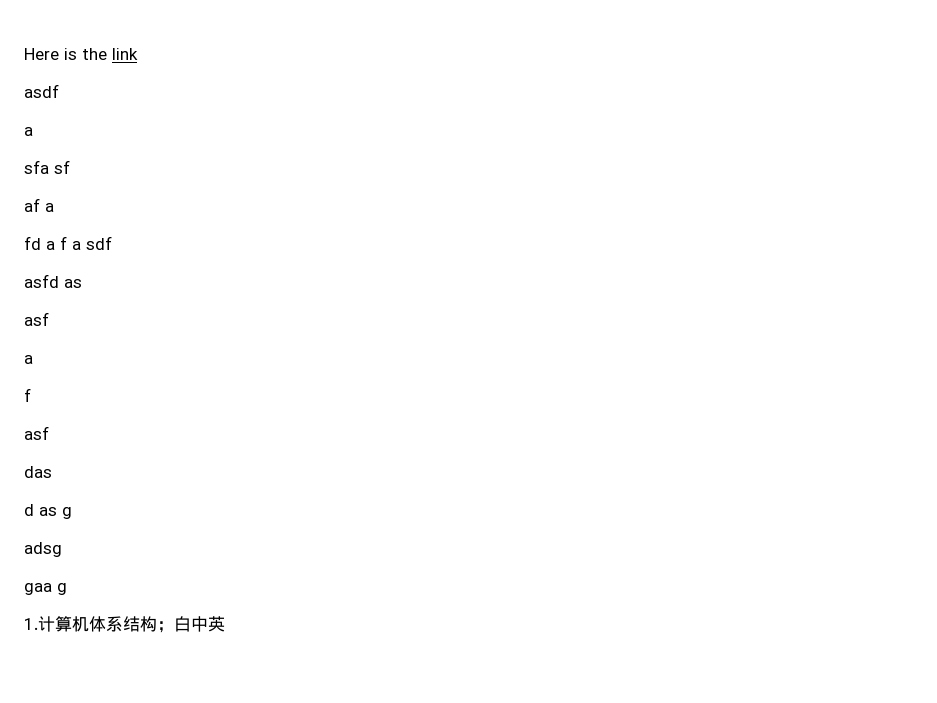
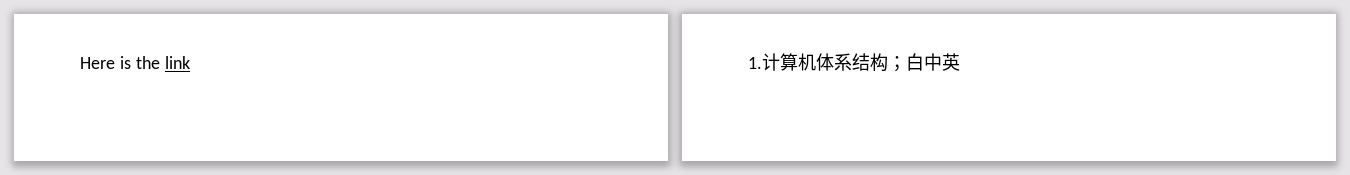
[24,84,59,98] [24,127,33,136] [24,160,70,174] [24,198,54,212] [24,236,112,250] [24,274,82,288] [24,312,49,326] [24,355,33,364] [24,388,31,402] [24,426,49,440] [24,466,52,478] [24,504,72,519] [24,542,62,557] [24,583,67,595] // asdf // a // sfa sf // af a // fd a f a sdf // asfd as // asf // a // f // asf // das // d as g // adsg // gaa g -> (190, 62) none

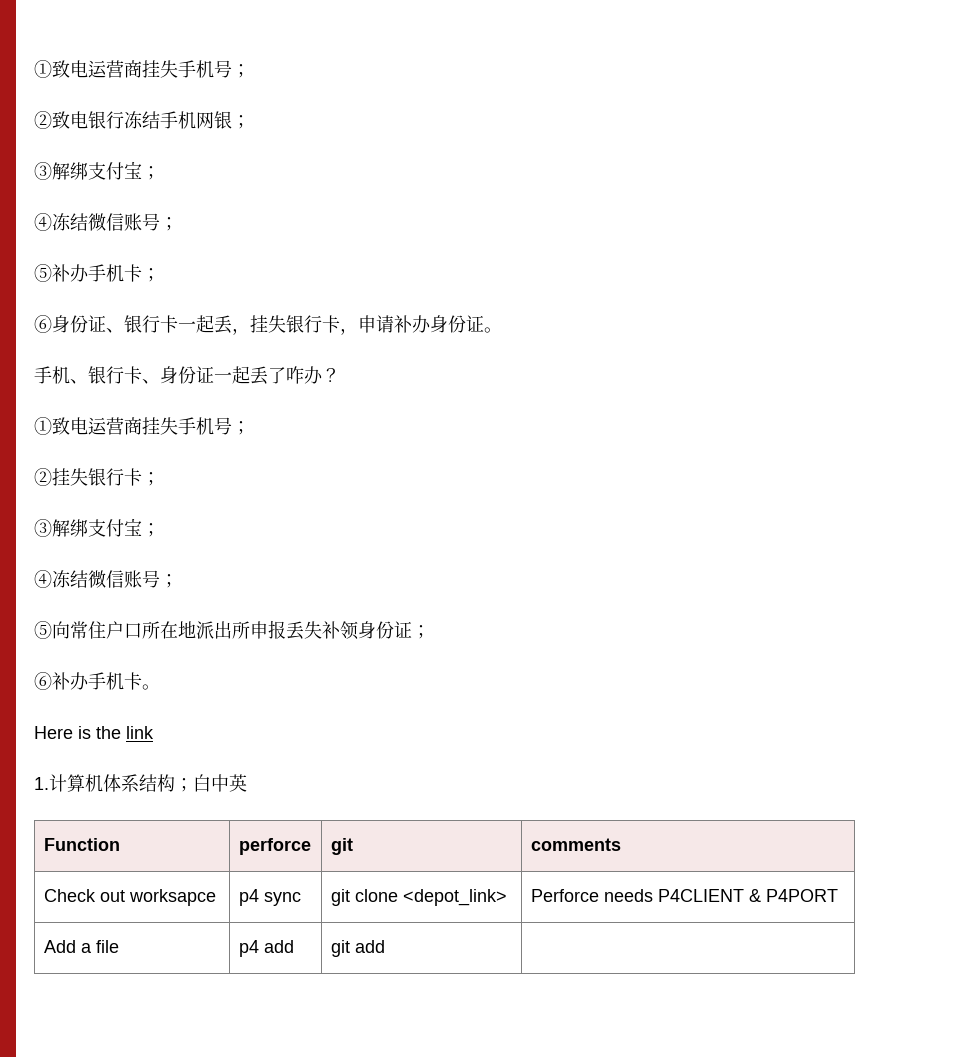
(80, 63) none -> [34,60,250,78] [34,111,250,129] [34,161,160,180] [34,213,178,231] [34,264,160,282] [34,315,502,335] [34,366,340,385] [34,417,250,435] [34,468,160,486] [34,518,160,537] [34,570,178,588] [34,620,430,640] [34,672,160,690] ①致电运营商挂失手机号； // ②致电银行冻结手机网银； // ③解绑支付宝； // ④冻结微信账号； // ⑤补办手机卡； // ⑥身份证、银行卡一起丢，挂失银行卡，申请补办身份证。 // 手机、银行卡、身份证一起丢了咋办？ // ①致电运营商挂失手机号； // ②挂失银行卡； // ③解绑支付宝； // ④冻结微信账号； // ⑤向常住户口所在地派出所申报丢失补领身份证； // ⑥补办手机卡。 //
(960, 62) none -> [43,838,120,851] [238,838,311,855] [330,838,353,855] [530,838,621,851] [43,889,216,906] [238,889,301,906] [330,889,507,906] [530,889,838,902] [43,940,119,953] [238,940,294,957] [330,940,385,957] // Function | perforce | git | comments // Check out worksapce | p4 sync | git clone <depot_link> | Perforce needs P4CLIENT & P4PORT // Add a file | p4 add | git add |

